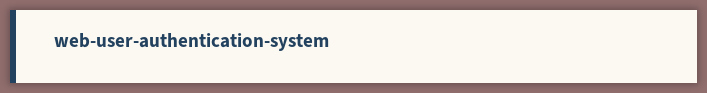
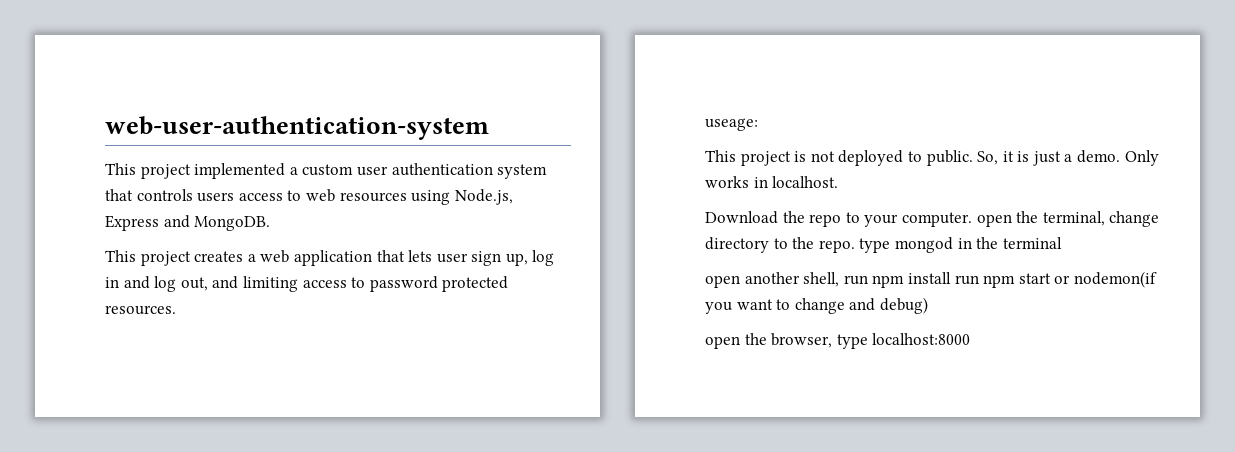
(329, 42) none -> [105,163,548,179] [105,189,513,205] [105,215,271,231] [105,250,555,266] [105,276,509,292] [105,305,176,315] [705,118,758,131] [705,150,1159,166] [705,176,839,188] [705,211,1160,227] [705,237,1062,253] [705,271,1157,288] [705,297,928,314] [705,333,971,349] // This project implemented a custom user authentication system that controls users access to web resources using Node.js, Express and MongoDB. // This project creates a web application that lets user sign up, log in and log out, and limiting access to password protected resources. // useage: // This project is not deployed to public. So, it is just a demo. Only works in localhost. // Download the repo to your computer. open the terminal, change directory to the repo. type mongod in the terminal // open another shell, run npm install run npm start or nodemon(if you want to change and debug) // open the browser, type localhost:8000

